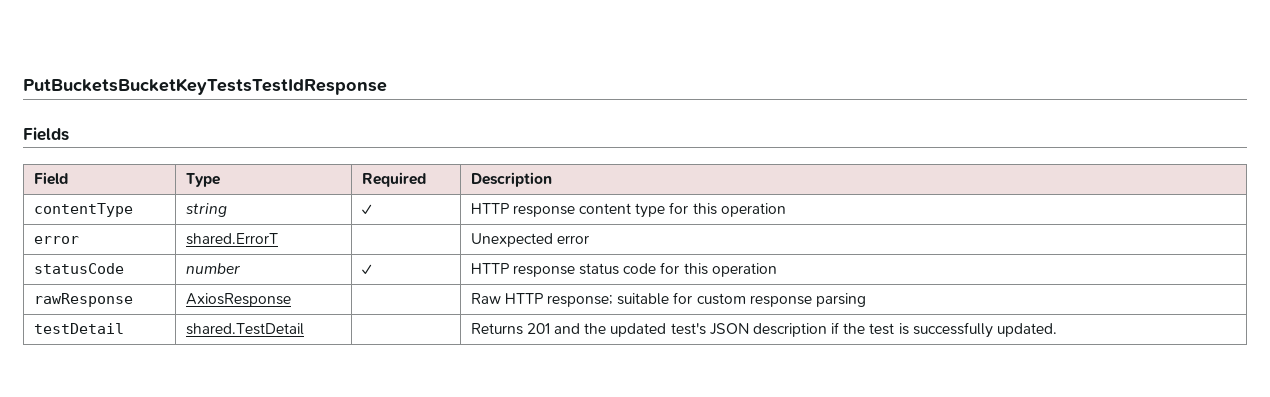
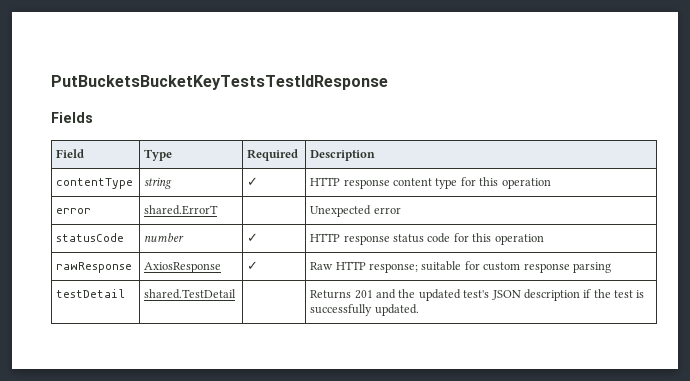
(291, 300) none -> [247,261,259,270] ✓

